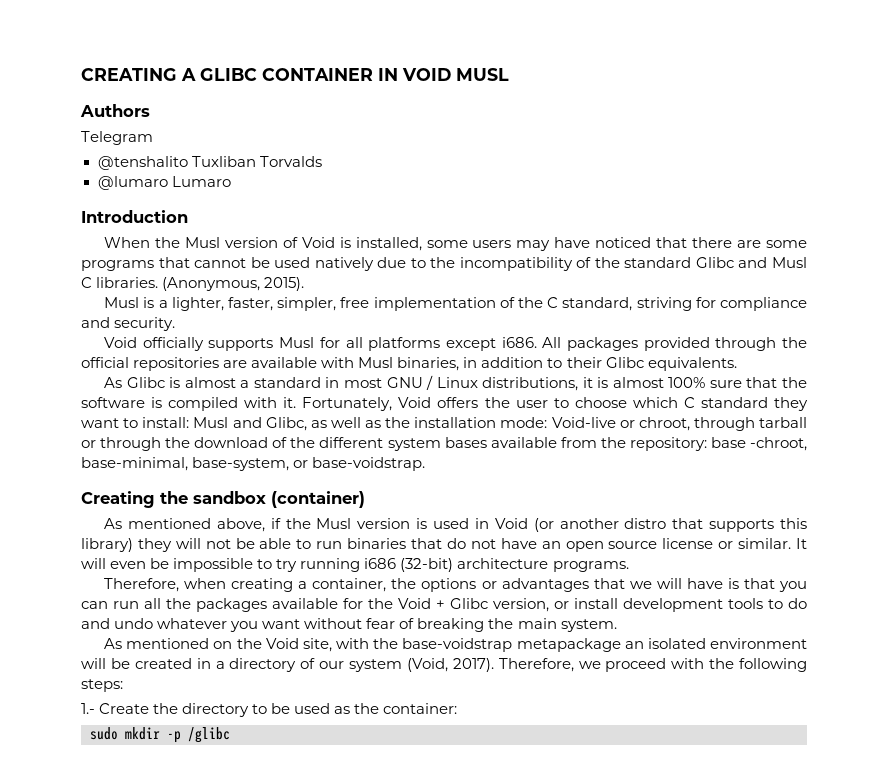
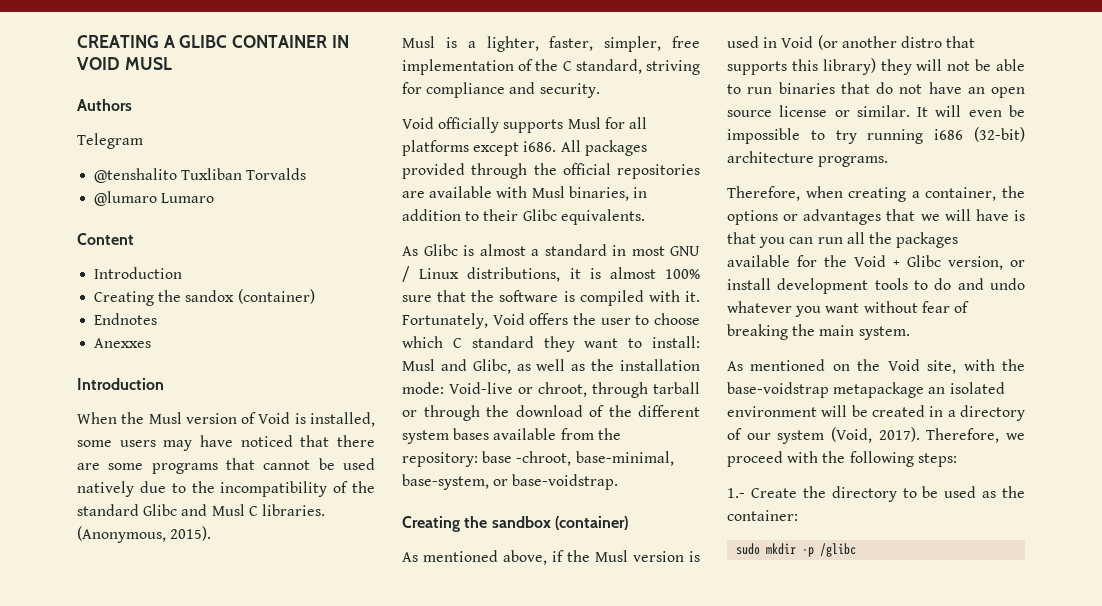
(231, 181) none -> [77,233,134,245] [94,267,183,279] [94,289,315,306] [94,313,158,325] [94,338,152,348] // Content // Introduction // Creating the sandox (container) // Endnotes // Anexxes

